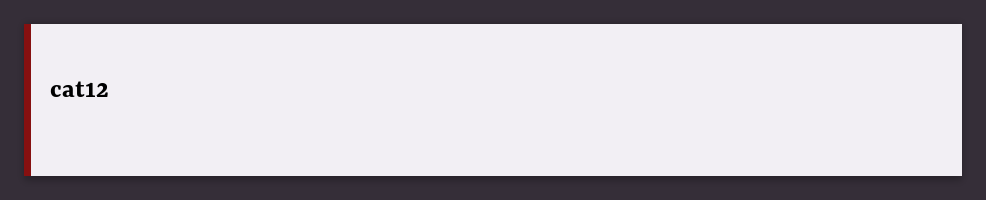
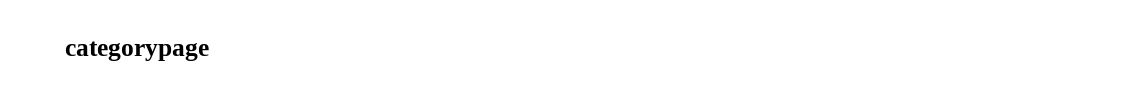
[50,81,109,97] cat12 -> [65,41,209,61] categorypage

